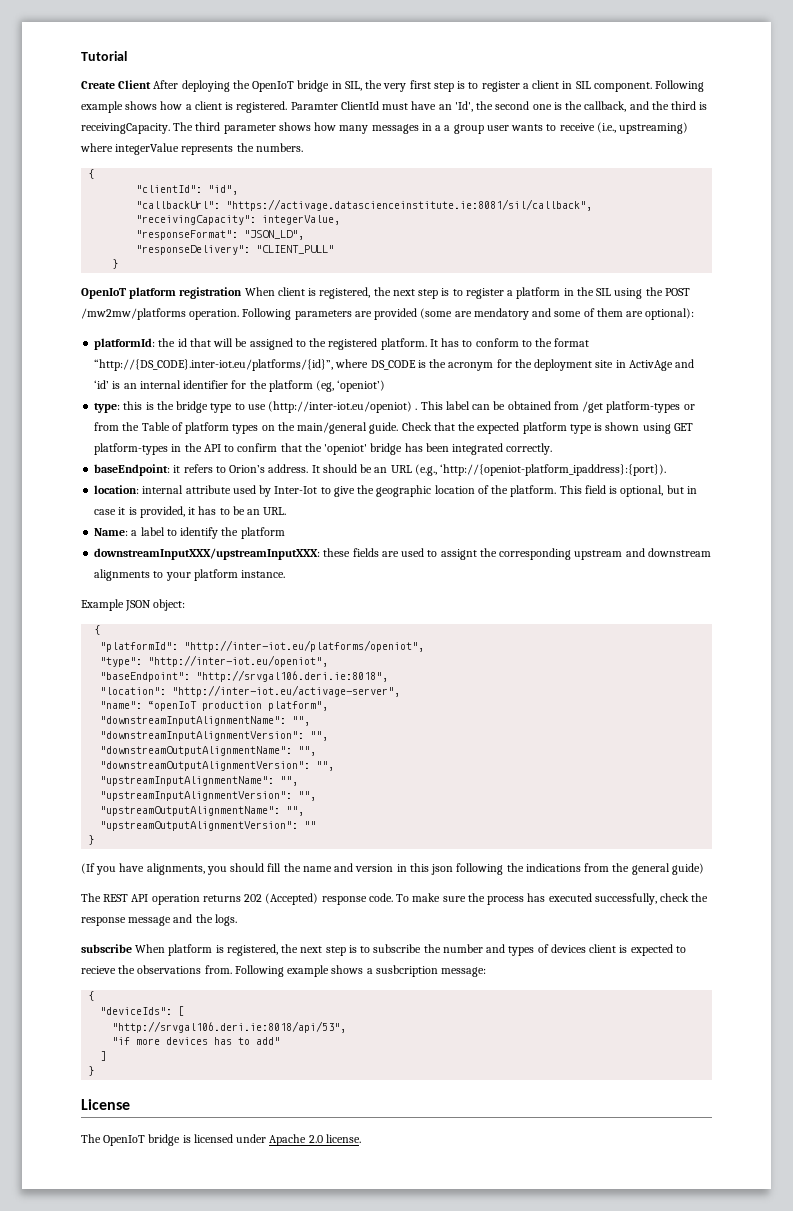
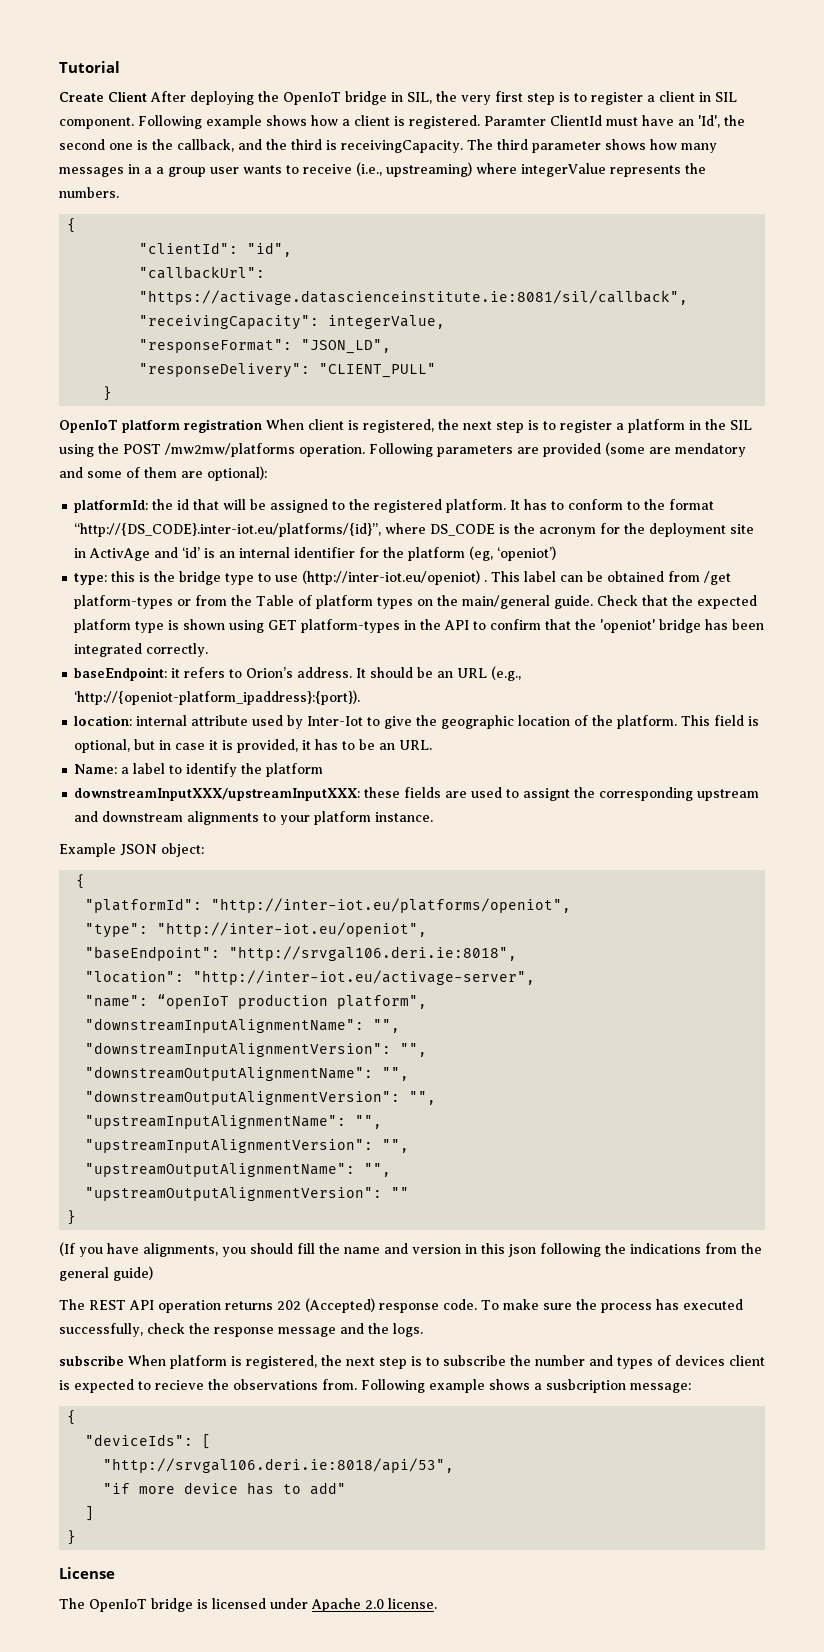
[166,1037,209,1045] devices -> [184,1482,239,1494] device

